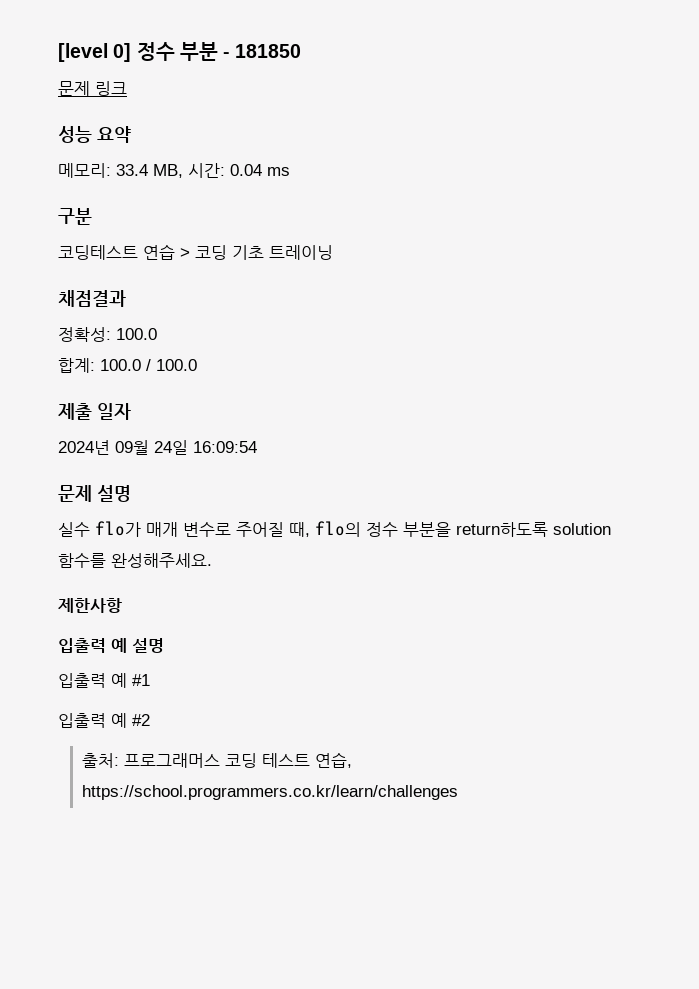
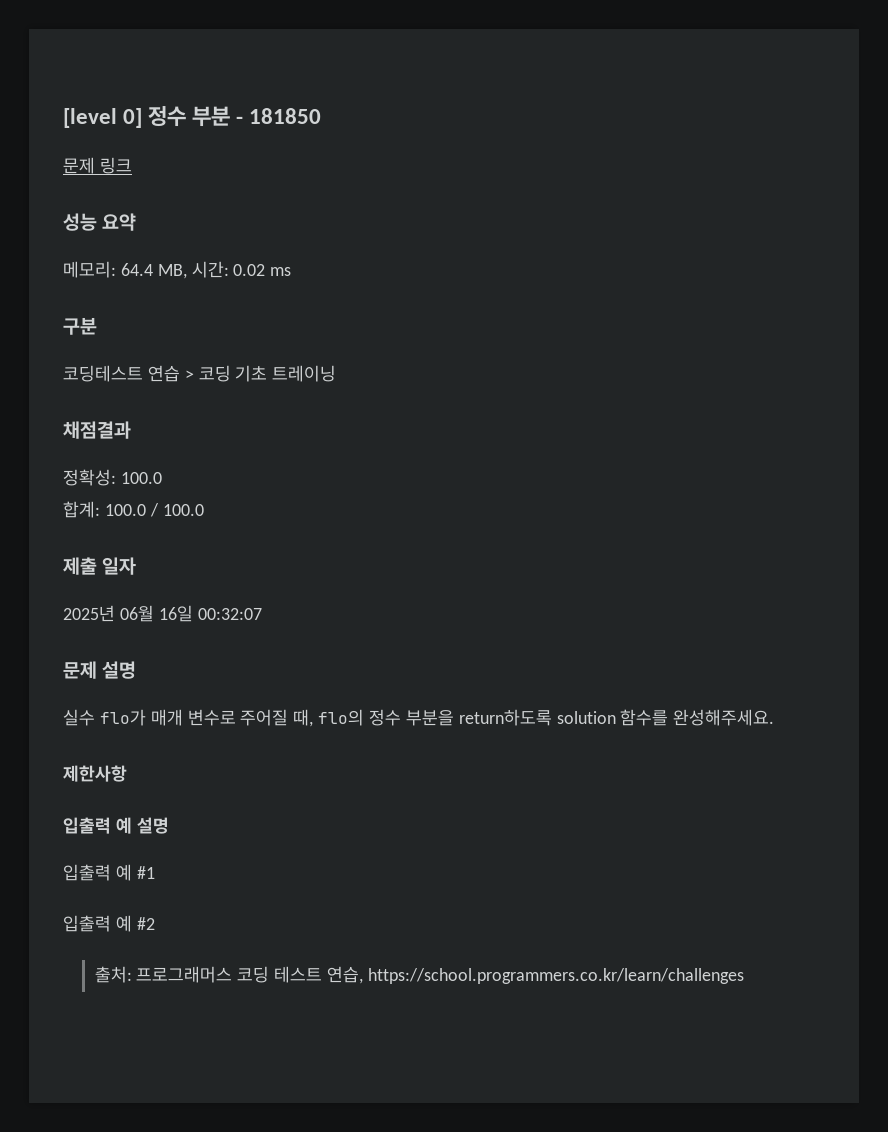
[116,164,148,176] 33.4 -> [120,263,153,276] 64.4
[230,164,262,176] 0.04 -> [233,264,266,276] 0.02
[58,440,257,455] 2024년 09월 24일 16:09:54 -> [63,605,262,622] 2025년 06월 16일 00:32:07

